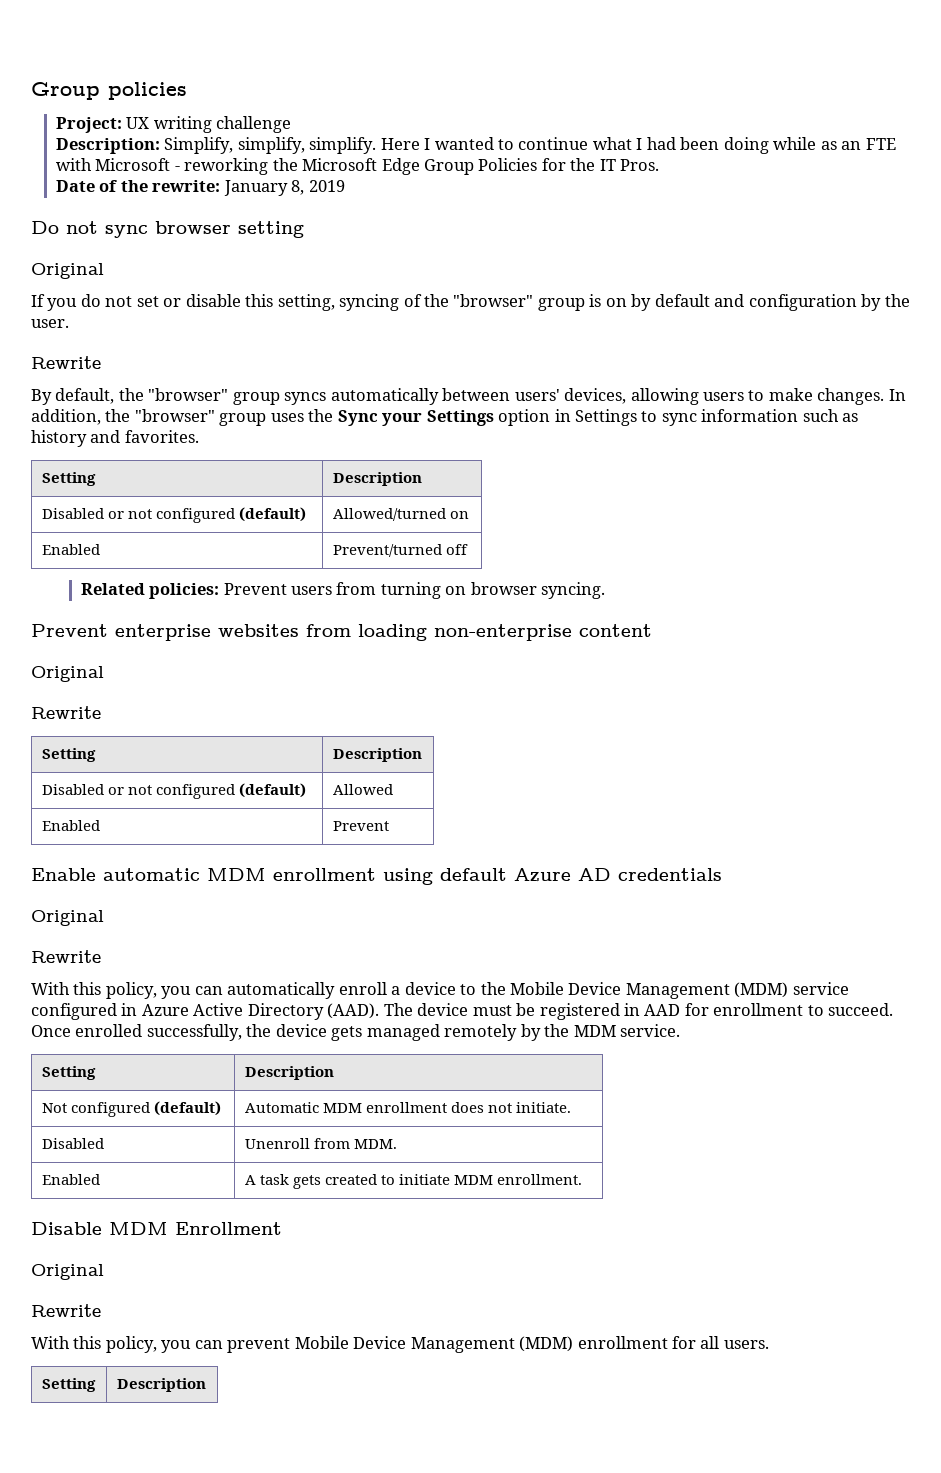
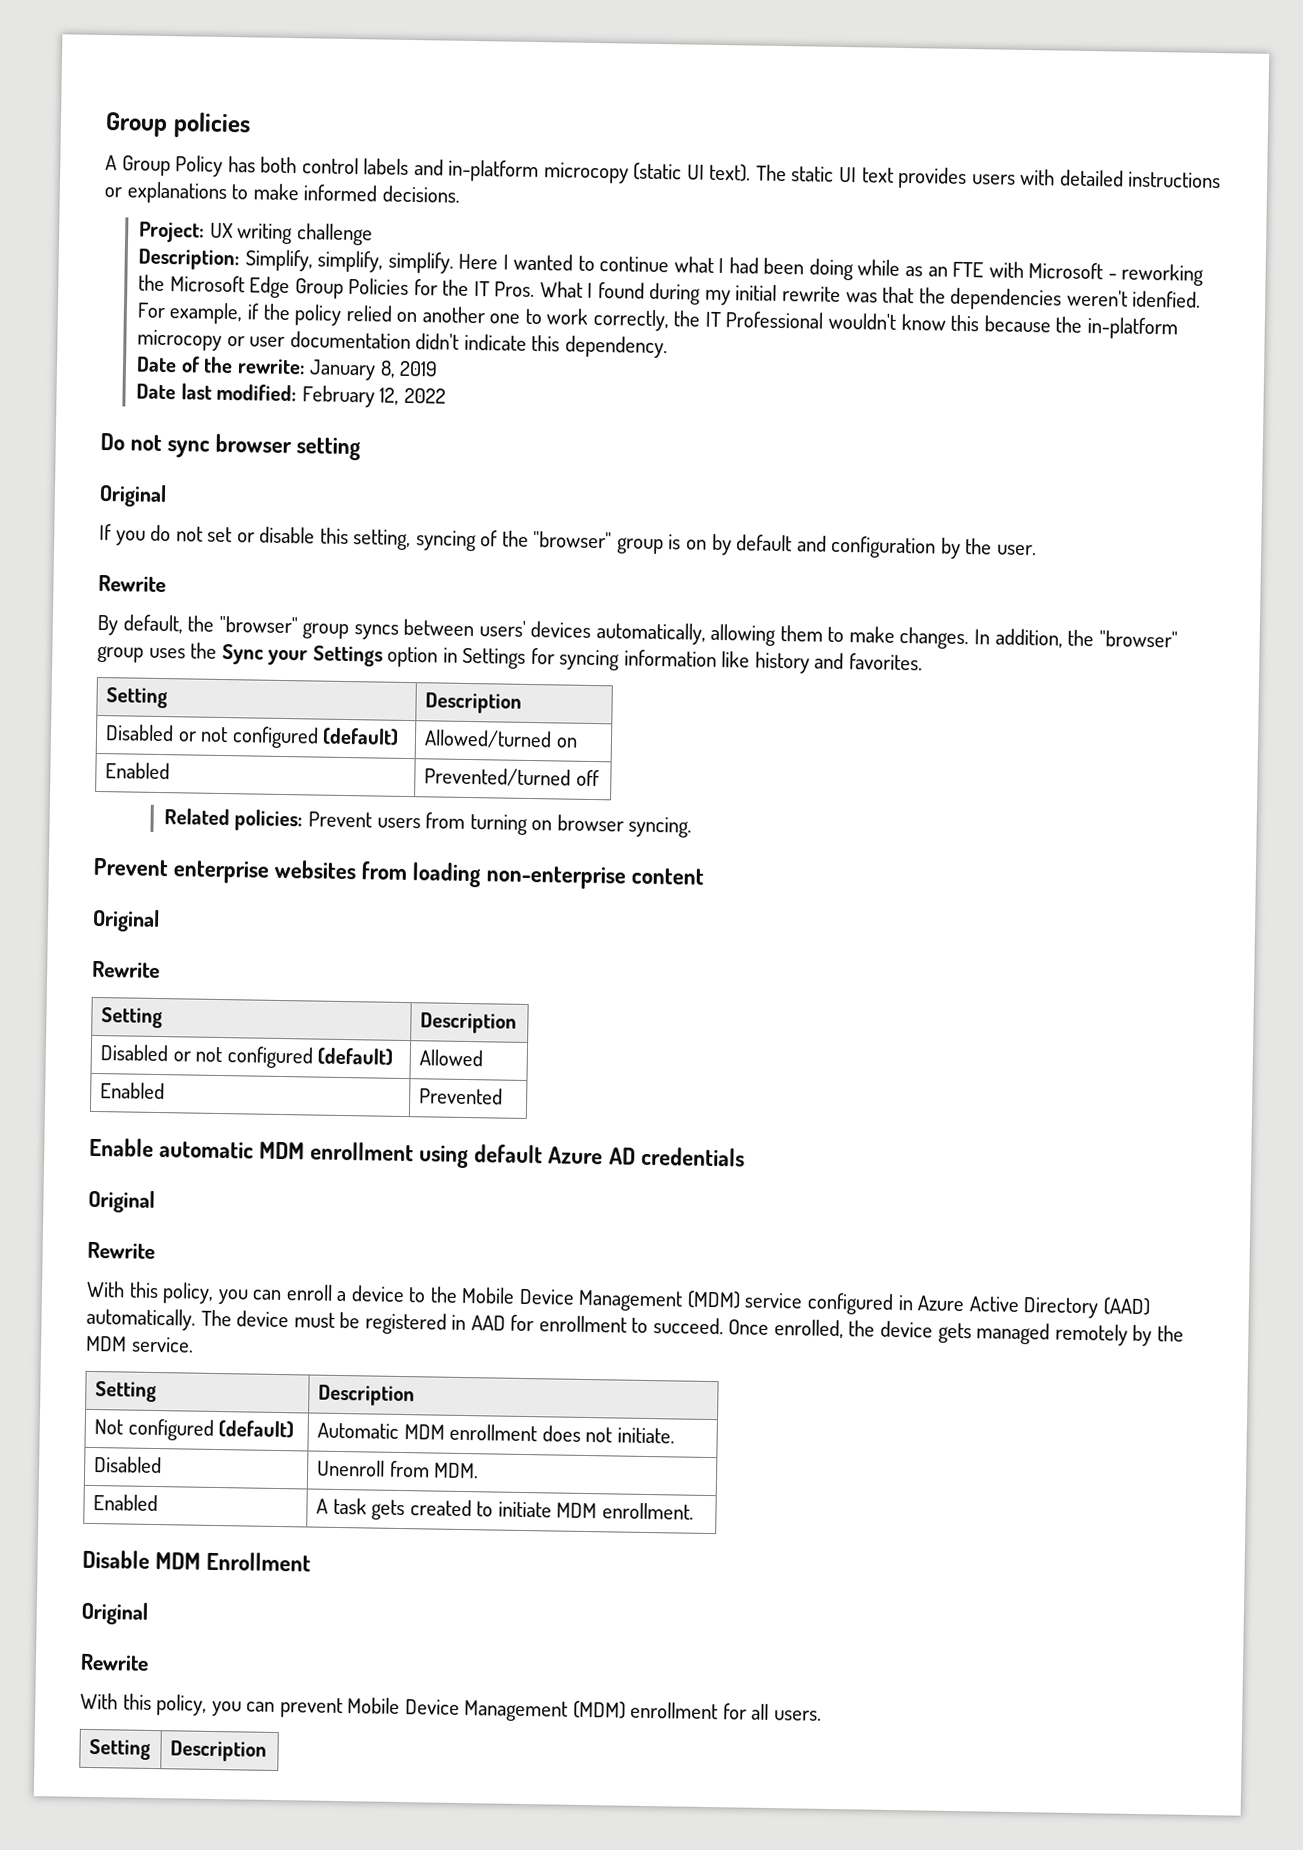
(187, 91) none -> [105,155,1222,190] [104,181,460,205] // A Group Policy has both control labels and in-platform microcopy (static UI text). The static UI text provides users with detailed instructions or explanations to make informed decisions.
(660, 165) none -> [539,281,1202,311] [136,302,1178,340] [136,329,668,359] What I found during my initial rewrite was that the dependencies weren't idenfied. For example, if the policy relied on another one to work correctly, the IT Professional wouldn't know this because the in-platform microcopy or user documentation didn't indicate this dependency.
(345, 186) none -> [135,383,446,408] // Date last modified: February 12, 2022
[330,388,439,405] automatically -> (399, 632) none
[564,388,745,405] devices, allowing users -> [530,621,823,646] devices automatically, allowing them
[641,409,859,426] to sync information such as -> [530,647,751,671] for syncing information like
[332,544,442,557] Prevent/turned -> [423,767,571,787] Prevented/turned
[332,821,389,831] Prevent -> [418,1087,503,1105] Prevented
[227,982,336,999] automatically -> (283, 1295) none
[327,1003,380,1019] (AAD). -> [1102,1297,1151,1316] [86,1307,196,1331] (AAD) automatically.
[75,1024,242,1041] enrolled successfully, -> [773,1319,844,1339] enrolled,

